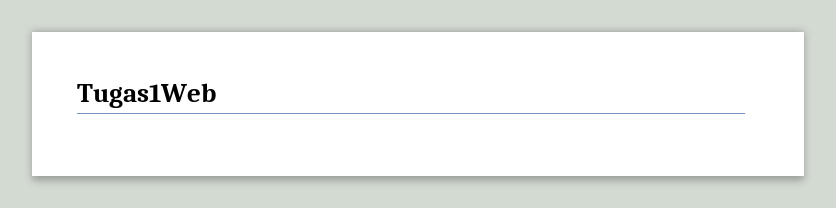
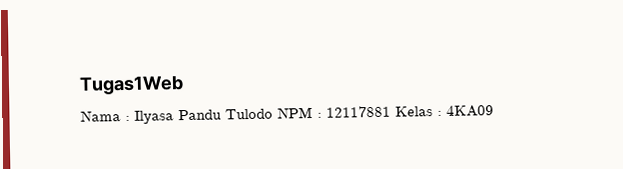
(216, 95) none -> [80,105,494,124] // Nama : Ilyasa Pandu Tulodo NPM : 12117881 Kelas : 4KA09

